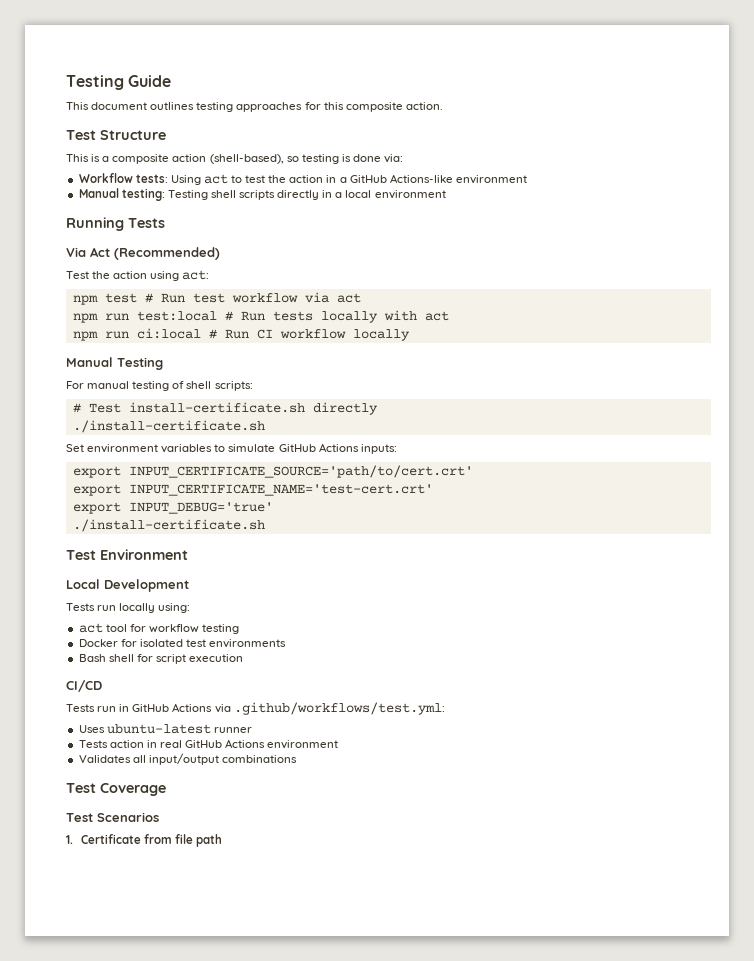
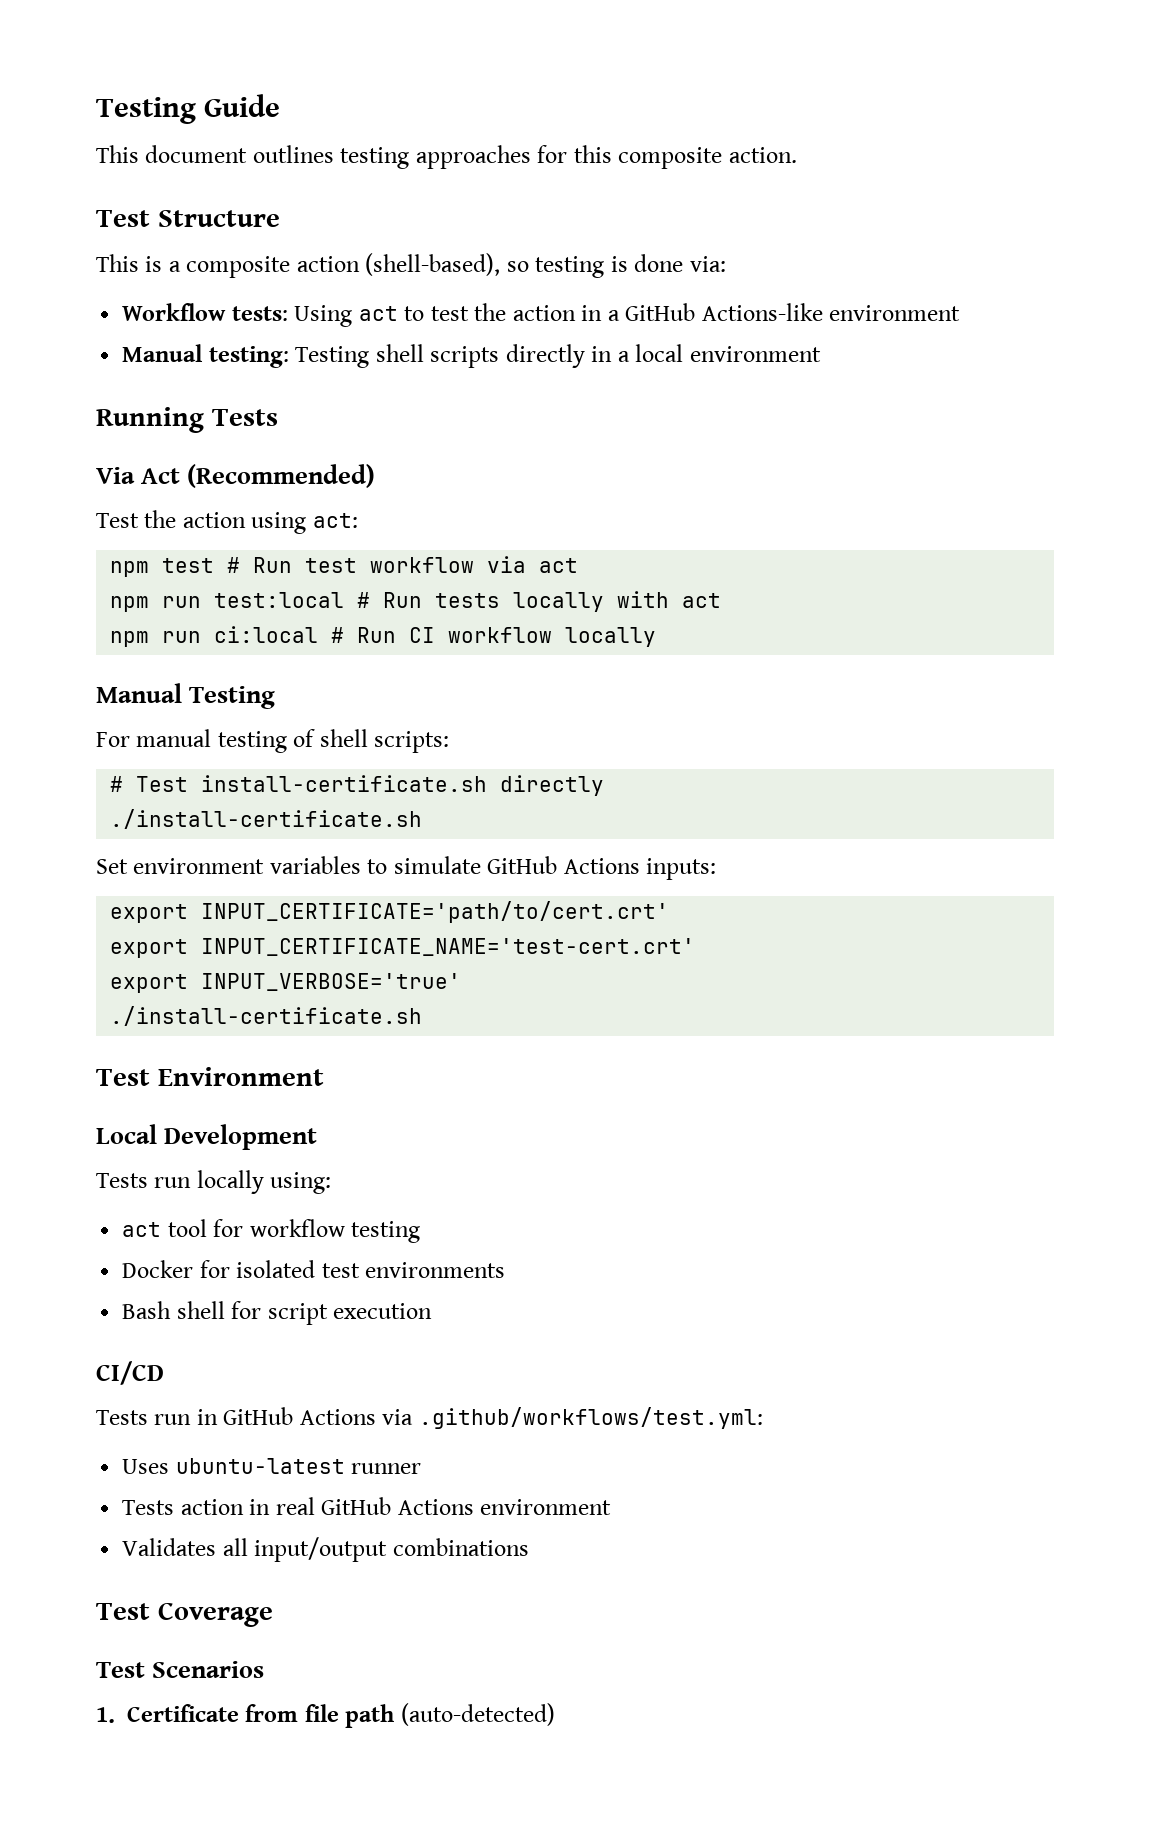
[128,465,473,478] INPUT_CERTIFICATE_SOURCE='path/to/cert.crt' -> [201,901,670,923] INPUT_CERTIFICATE='path/to/cert.crt'
[128,502,273,514] INPUT_DEBUG='true' -> [201,973,462,991] INPUT_VERBOSE='true'
(222, 840) none -> [400,1703,555,1726] (auto-detected)

